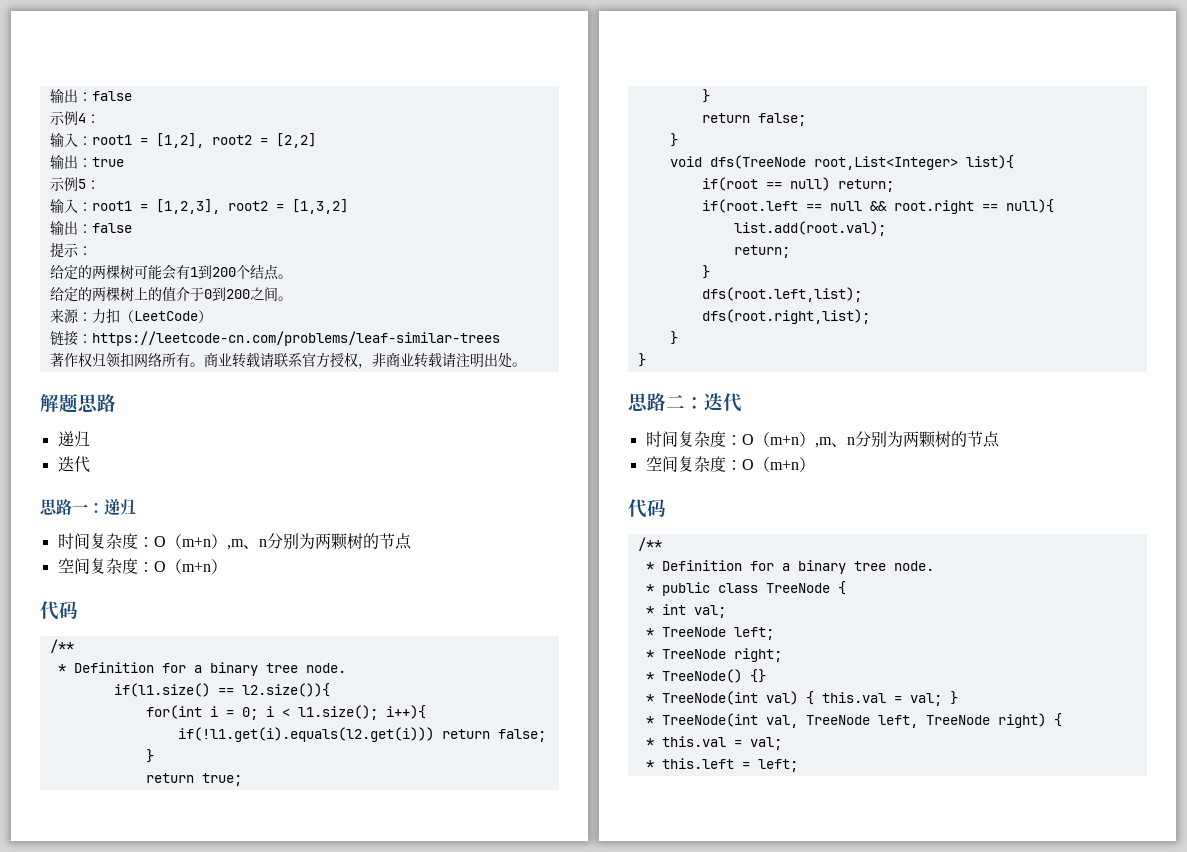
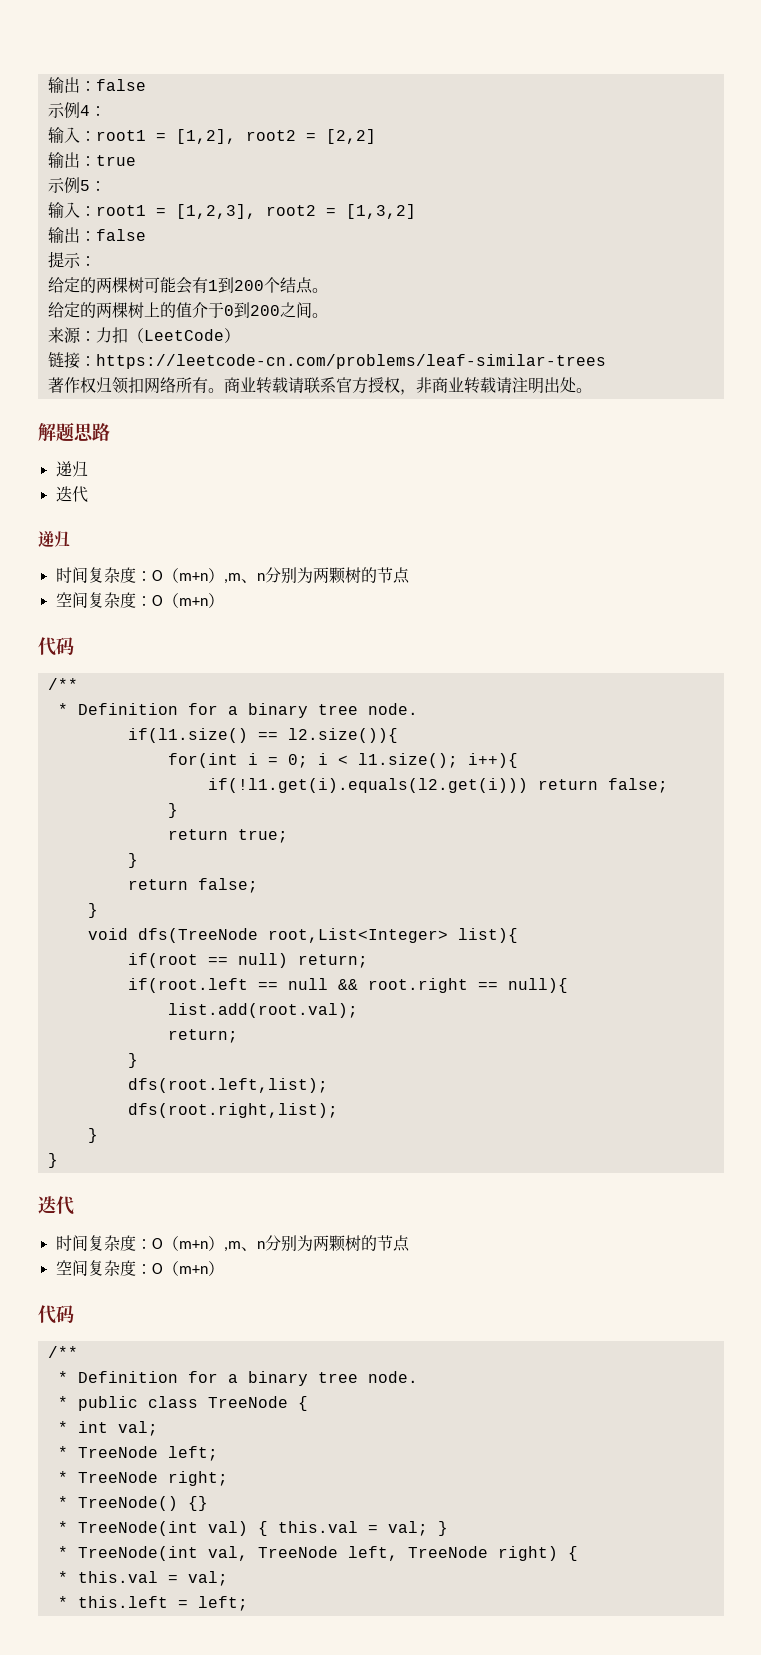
[40,499,104,515] 思路一： -> (88, 494) none
[628,393,704,412] 思路二： -> (58, 1160) none

